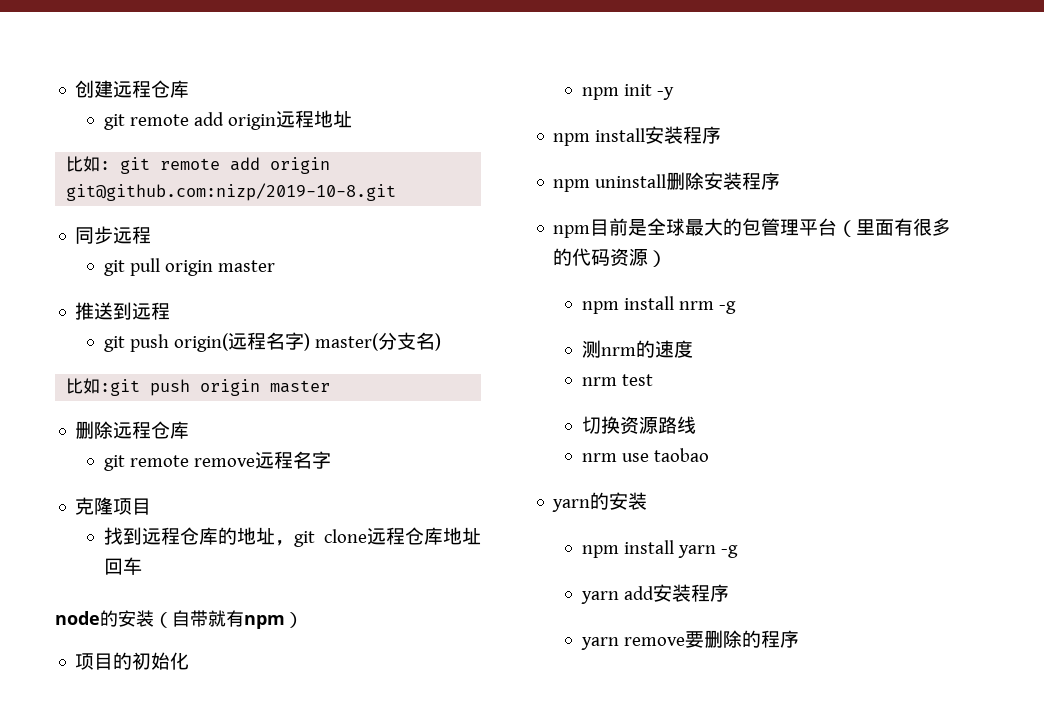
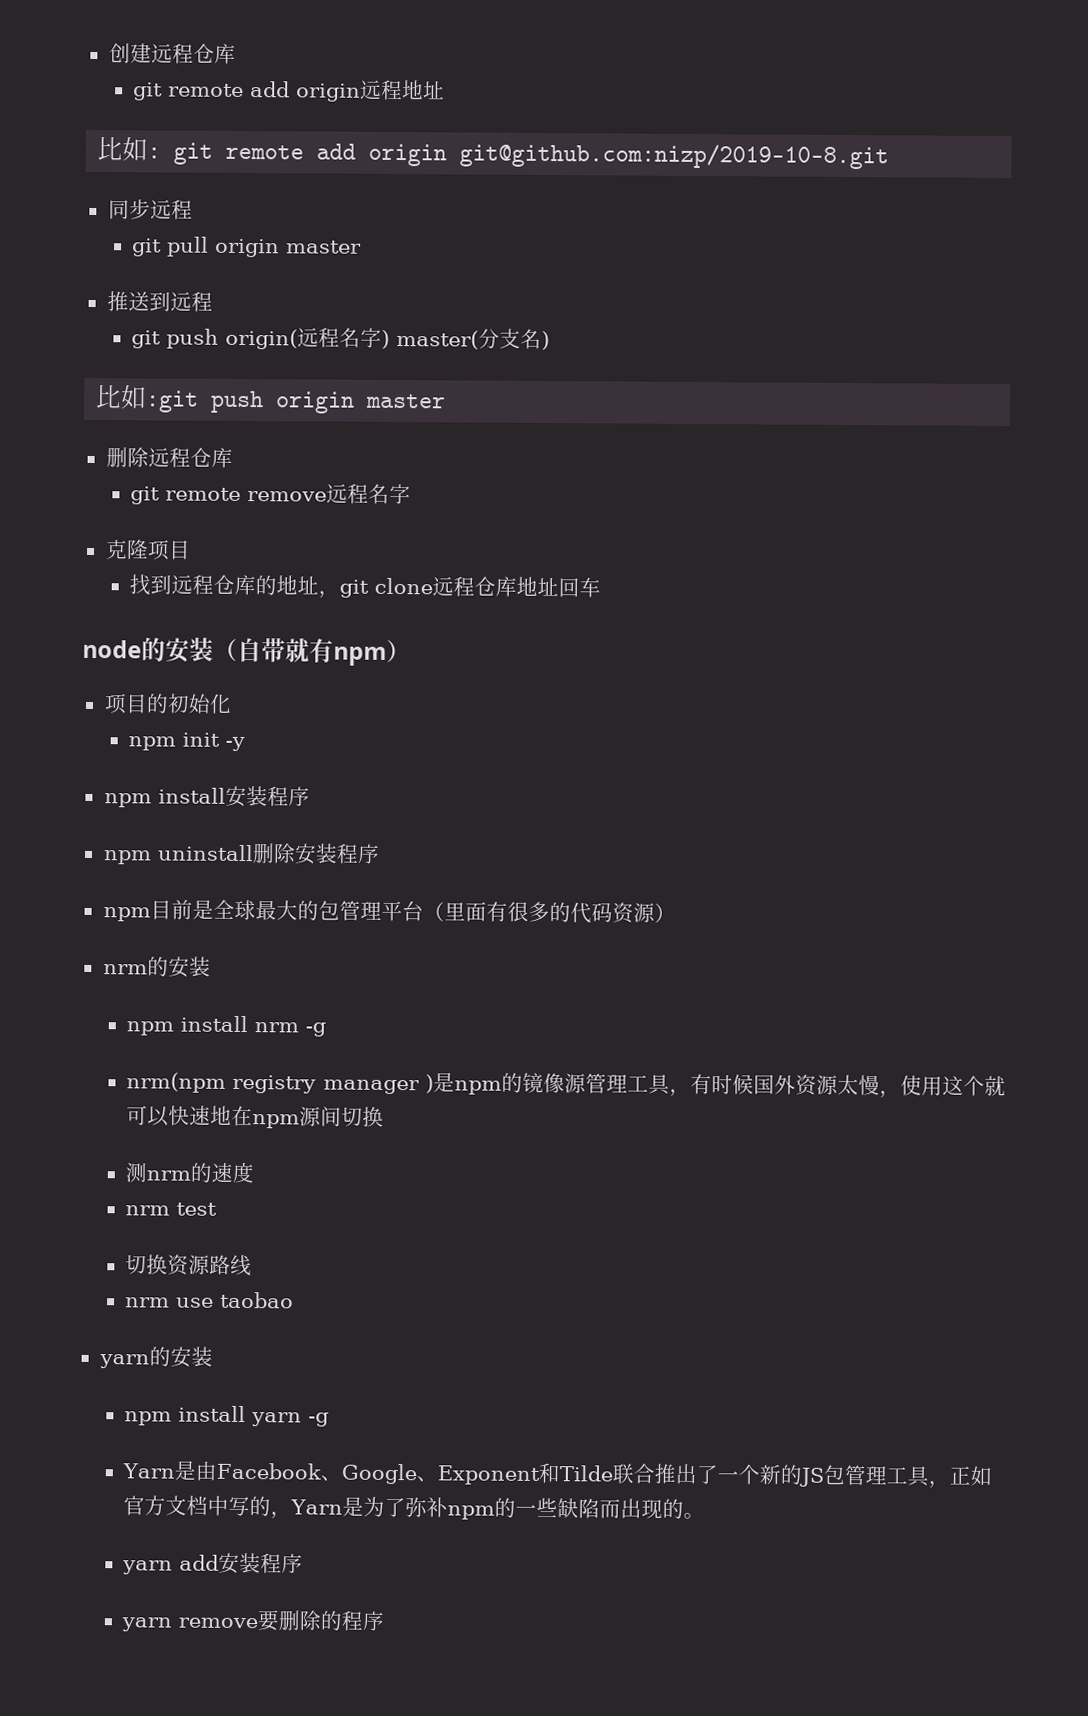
(668, 258) none -> [102,956,211,978] // nrm的安装
(736, 307) none -> [126,1072,1006,1099] [126,1105,385,1129] // nrm(npm registry manager )是npm的镜像源管理工具，有时候国外资源太慢，使用这个就可以快速地在npm源间切换
(738, 551) none -> [122,1460,993,1489] [123,1495,706,1520] // Yarn是由Facebook、Google、Exponent和Tilde联合推出了一个新的JS包管理工具，正如官方文档中写的，Yarn是为了弥补npm的一些缺陷而出现的。

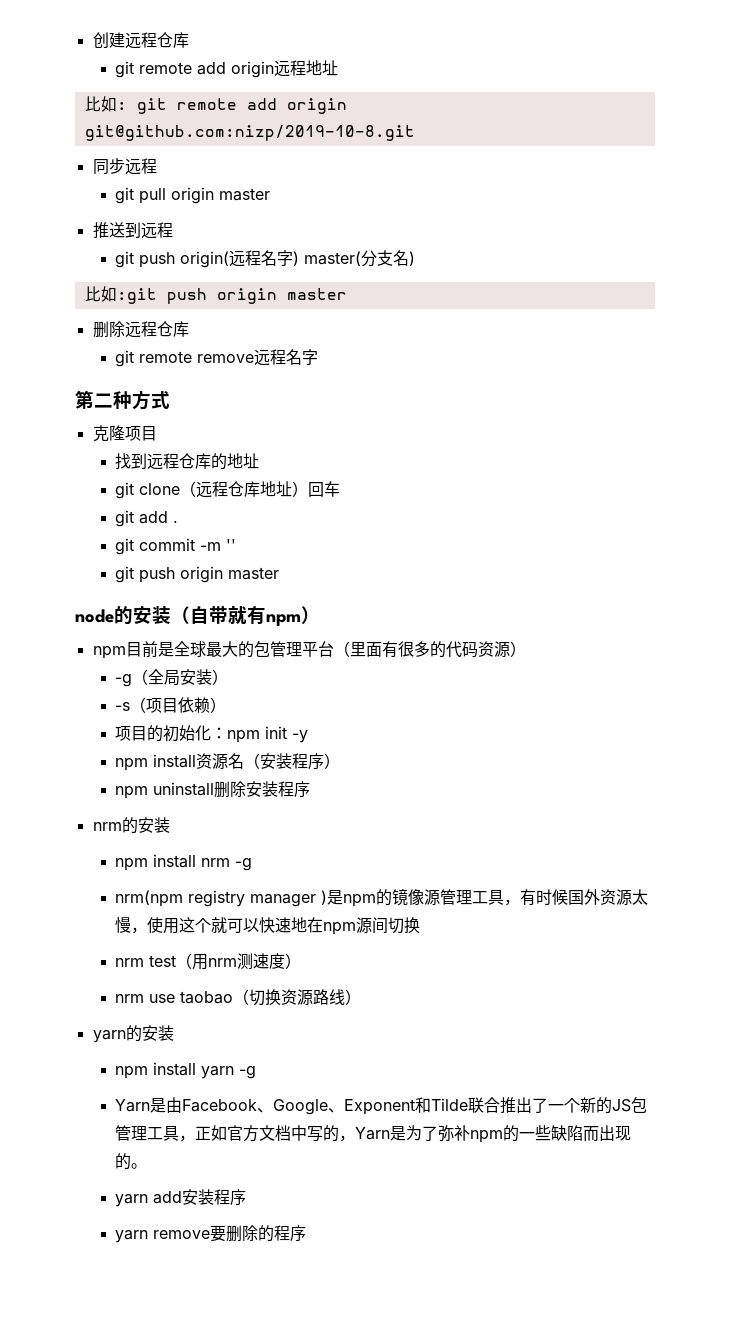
(412, 494) none -> [75,390,170,410] // 第二种方式
[318,590,341,599] ， -> (260, 461) //
(434, 586) none -> [180,481,197,497] （
(560, 586) none -> [292,481,309,497] ）
(602, 587) none -> [115,510,179,527] [115,538,237,555] [115,566,280,583] // git add . // git commit -m '' // git push origin master
[103,693,232,715] [128,732,246,752] [103,785,310,808] [102,843,380,865] // 项目的初始化 // npm init -y // npm install安装程序 // npm uninstall删除安装程序 -> (320, 615) none
(676, 912) none -> [115,669,229,687] [115,697,227,713] [115,725,309,743] [115,753,341,771] [115,781,311,799] // -g（全局安装） // -s（项目依赖） // 项目的初始化：npm init -y // npm install资源名（安装程序） // npm uninstall删除安装程序
[125,1162,213,1183] 测nrm的 -> [115,953,254,970] nrm test（用nrm测
[125,1202,218,1216] // nrm test // -> [285,953,302,969] [115,989,250,1005] ） // nrm use taobao（
[125,1291,295,1309] // nrm use taobao -> [345,989,362,1005] ）

